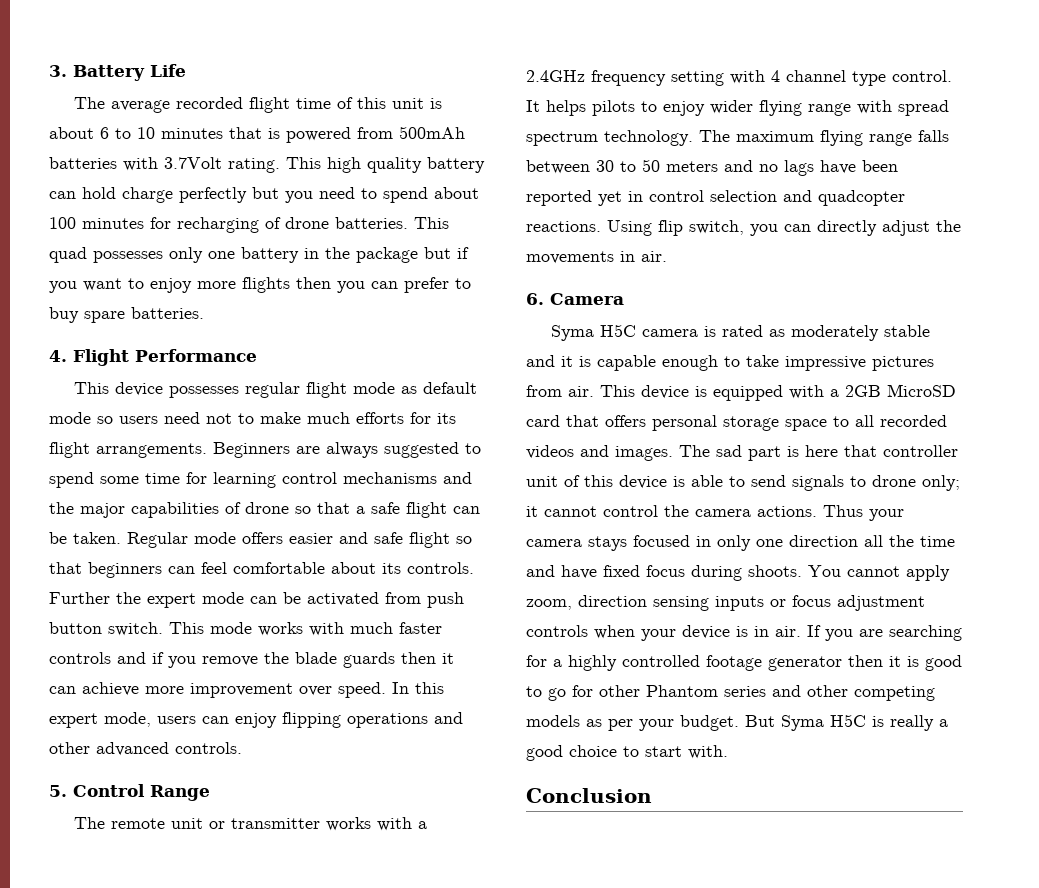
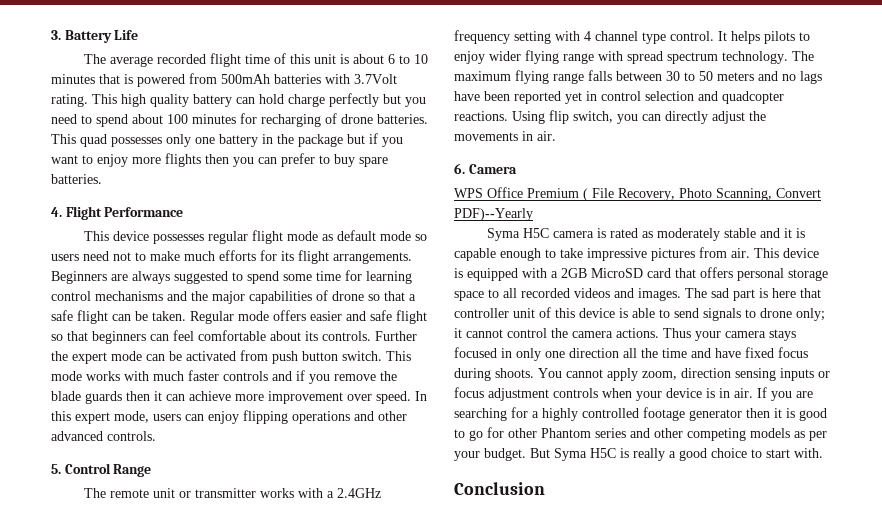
(624, 299) none -> [454,187,821,201] [454,208,533,221] // WPS Office Premium ( File Recovery, Photo Scanning, Convert PDF)--Yearly

